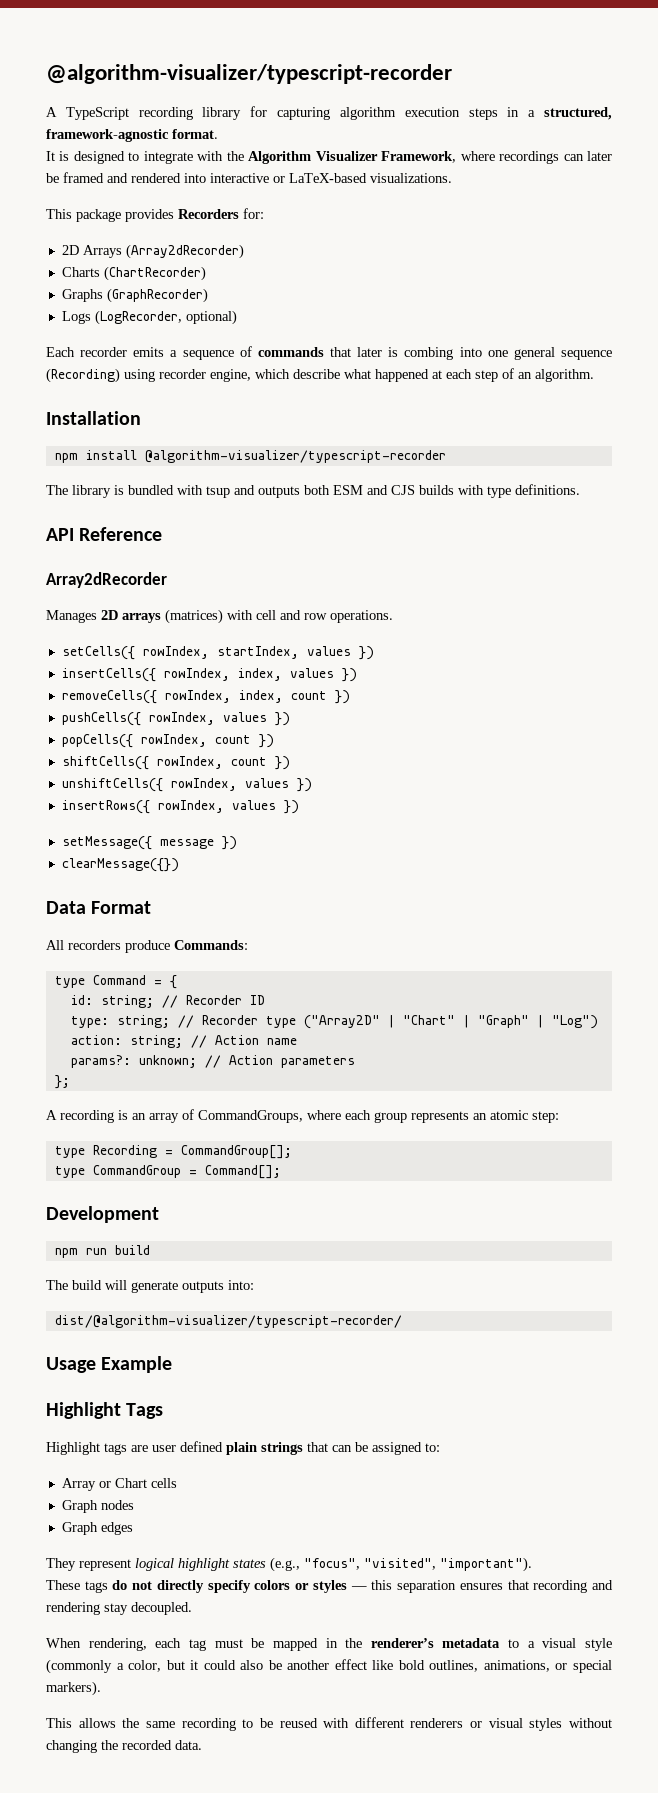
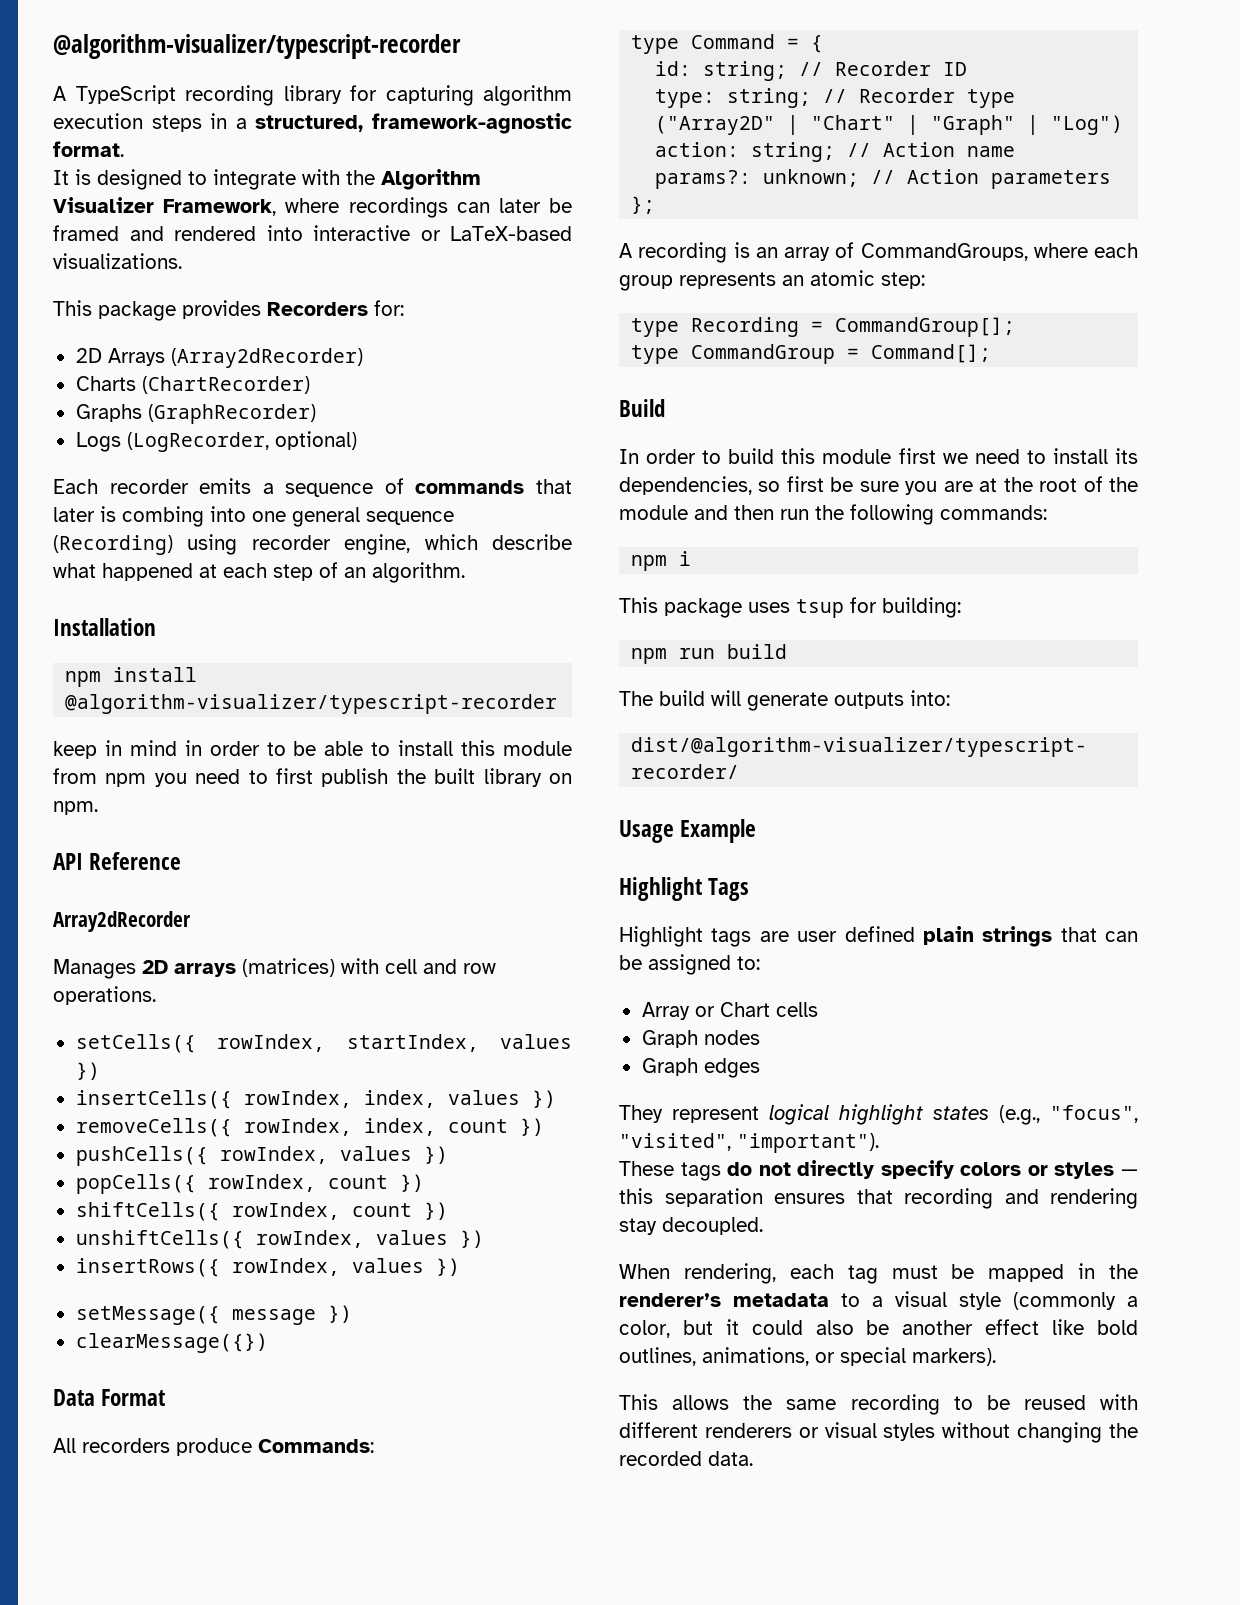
[46,484,580,498] The library is bundled with tsup and outputs both ESM and CJS builds with type definitions. -> [53,740,573,759] [53,768,572,787] [53,801,98,815] keep in mind in order to be able to install this module from npm you need to first publish the built library on npm.
[46,1206,159,1223] Development -> [619,399,665,417] [619,448,1138,464] [619,476,1138,495] [619,504,1047,525] [631,551,692,571] [619,597,961,618] Build // In order to build this module first we need to install its dependencies, so first be sure you are at the root of the module and then run the following commands: // npm i // This package uses tsup for building:

